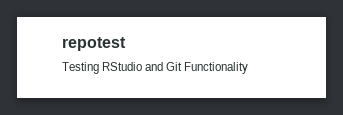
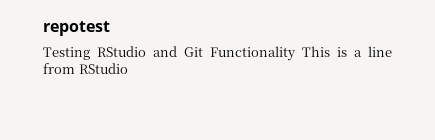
(249, 68) none -> [302,46,392,57] [43,63,128,74] This is a line from RStudio

